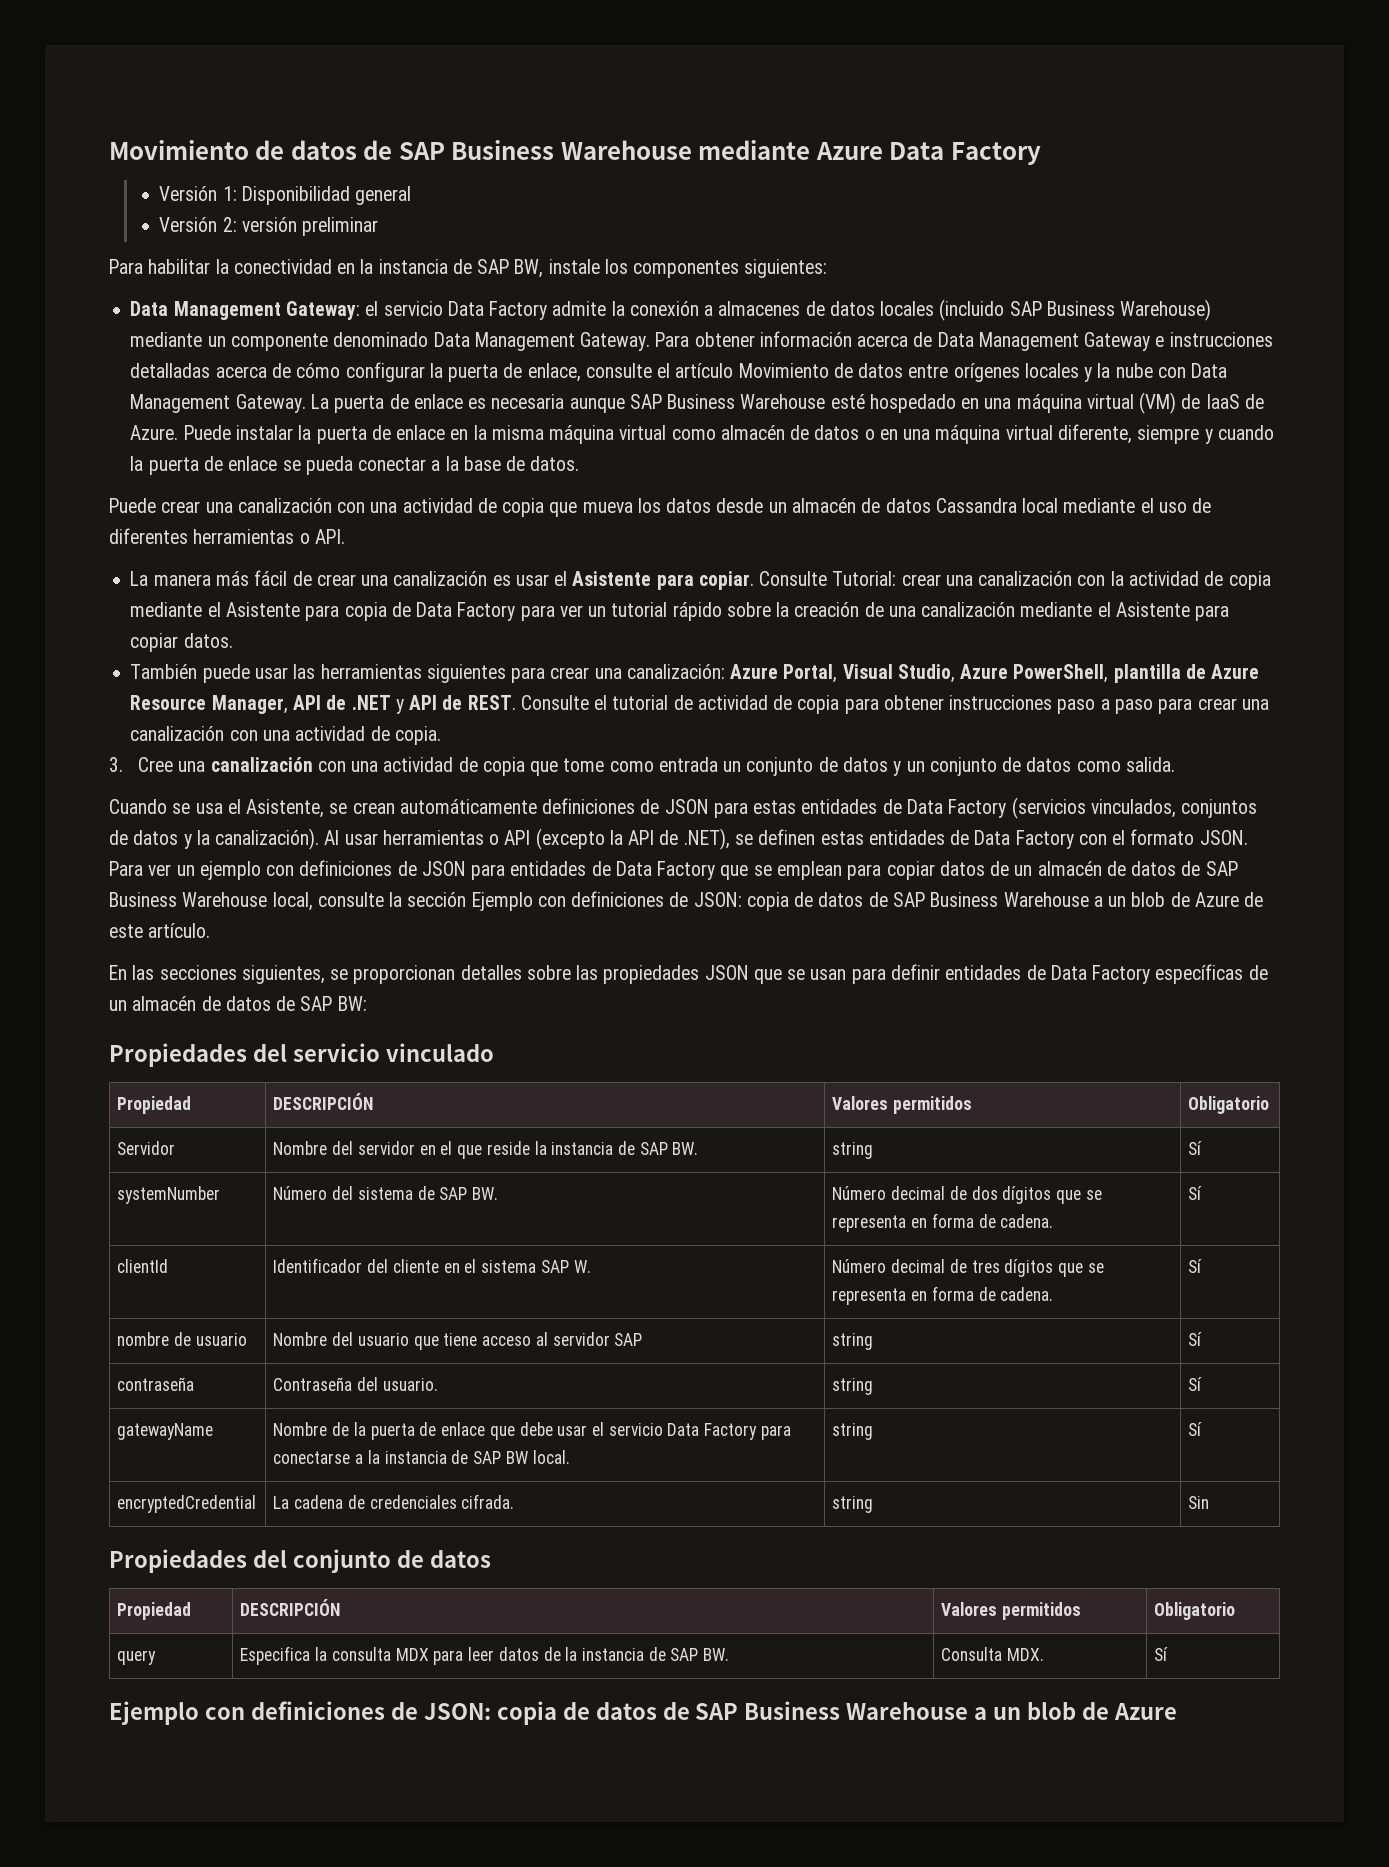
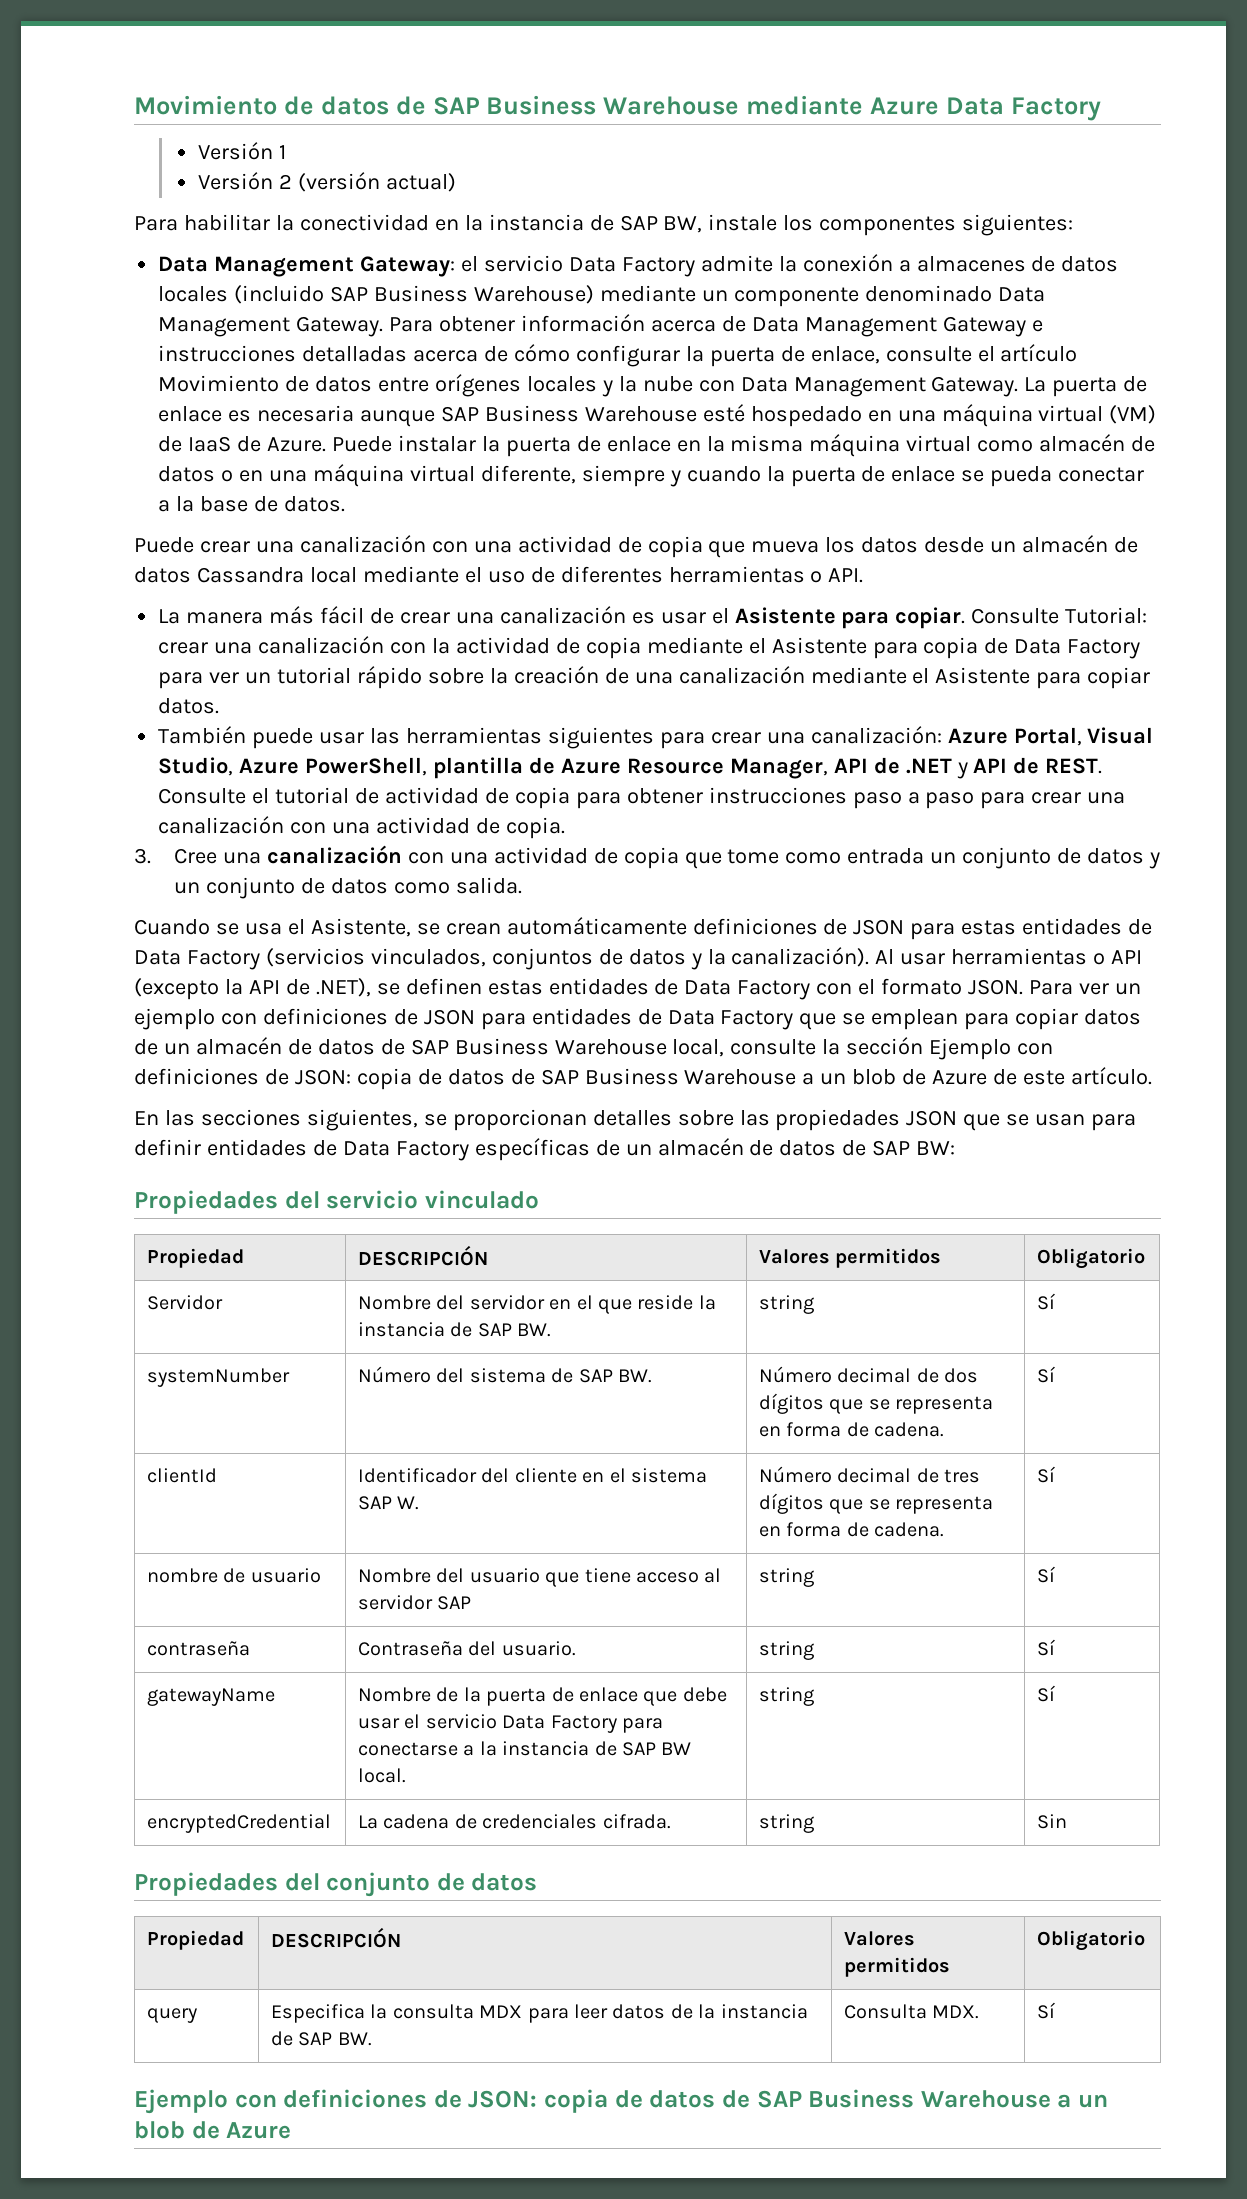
[222,186,412,205] [159,217,379,236] 1: Disponibilidad general // Versión 2: versión preliminar -> [279,145,287,159] [198,172,457,192] 1 // Versión 2 (versión actual)

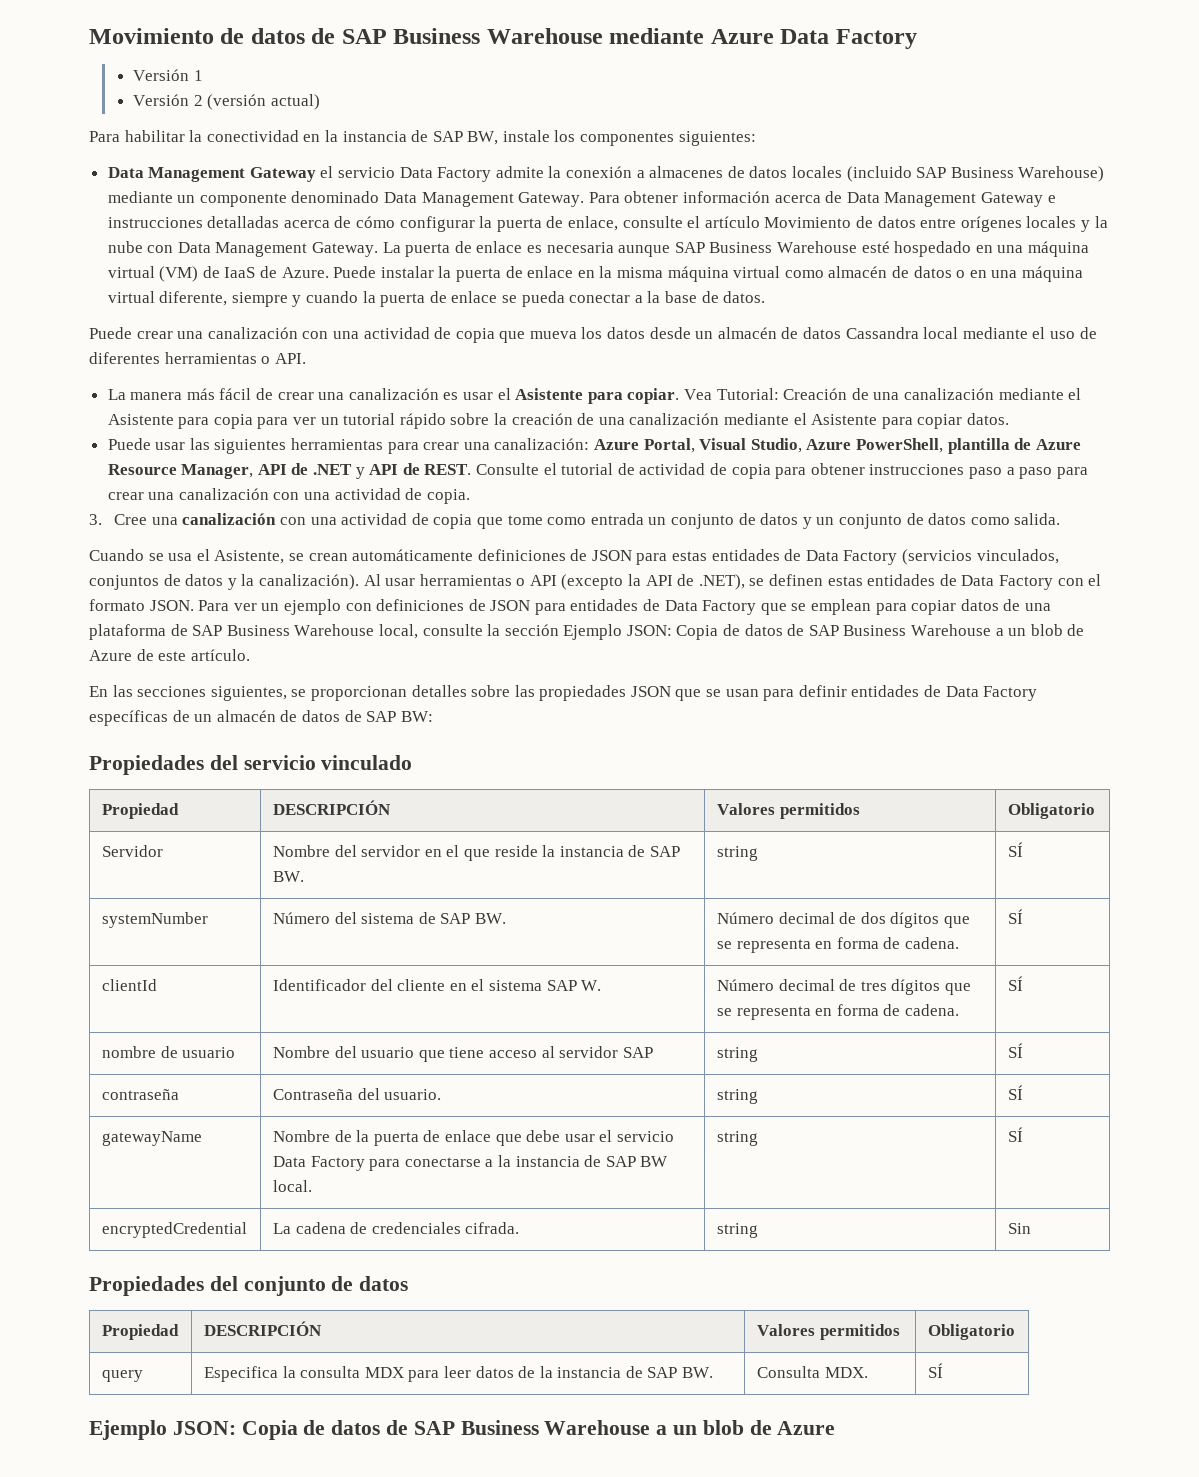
[360,256,456,277] Gateway: -> [249,167,316,182] Gateway
[971,607,1148,624] [158,636,641,659] Consulte Tutorial: crear una canalización con la actividad de copia -> [683,388,994,400] Vea Tutorial: Creación de una canalización
[984,638,1141,659] de Data Factory -> (253, 421) none
[158,726,654,749] También puede usar las herramientas siguientes -> [107,438,384,454] Puede usar las siguientes herramientas
[163,1037,375,1055] un almacén de datos -> [1024,603,1051,611] [89,624,166,640] una plataforma
[1017,1043,1054,1055] [134,1068,412,1090] con definiciones de JSON: copia -> [626,625,719,640] JSON: Copia
[1037,1293,1056,1310] Sí -> [1007,842,1023,857] SÍ
[1037,1366,1056,1383] Sí -> [1007,909,1023,924] SÍ
[1037,1466,1056,1483] Sí -> [1007,976,1023,991] SÍ
[1037,1566,1056,1583] Sí -> [1007,1043,1023,1058] SÍ
[1037,1639,1056,1656] Sí -> [1007,1085,1023,1100] SÍ
[1037,1685,1056,1702] Sí -> [1007,1127,1023,1142] SÍ
[1037,2002,1056,2019] [134,2089,609,2114] Sí // Ejemplo con definiciones de JSON: copia -> [927,1363,943,1378] [89,1420,298,1440] SÍ // Ejemplo JSON: Copia

